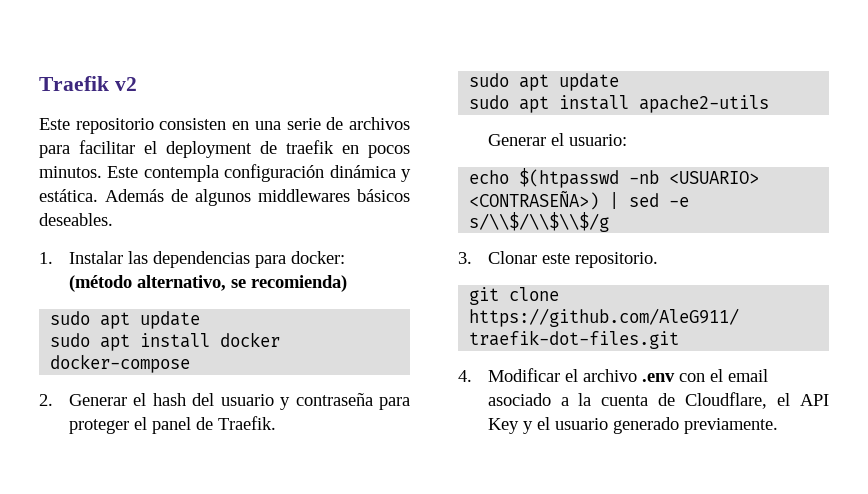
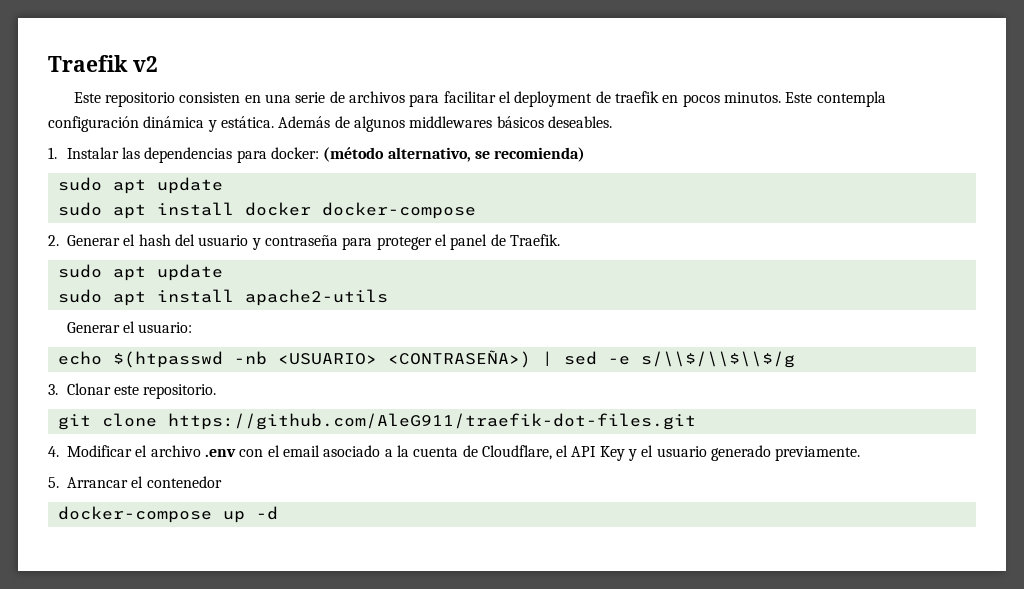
(778, 426) none -> [48,476,222,488] [57,506,278,523] // 5. Arrancar el contenedor // docker-compose up -d

